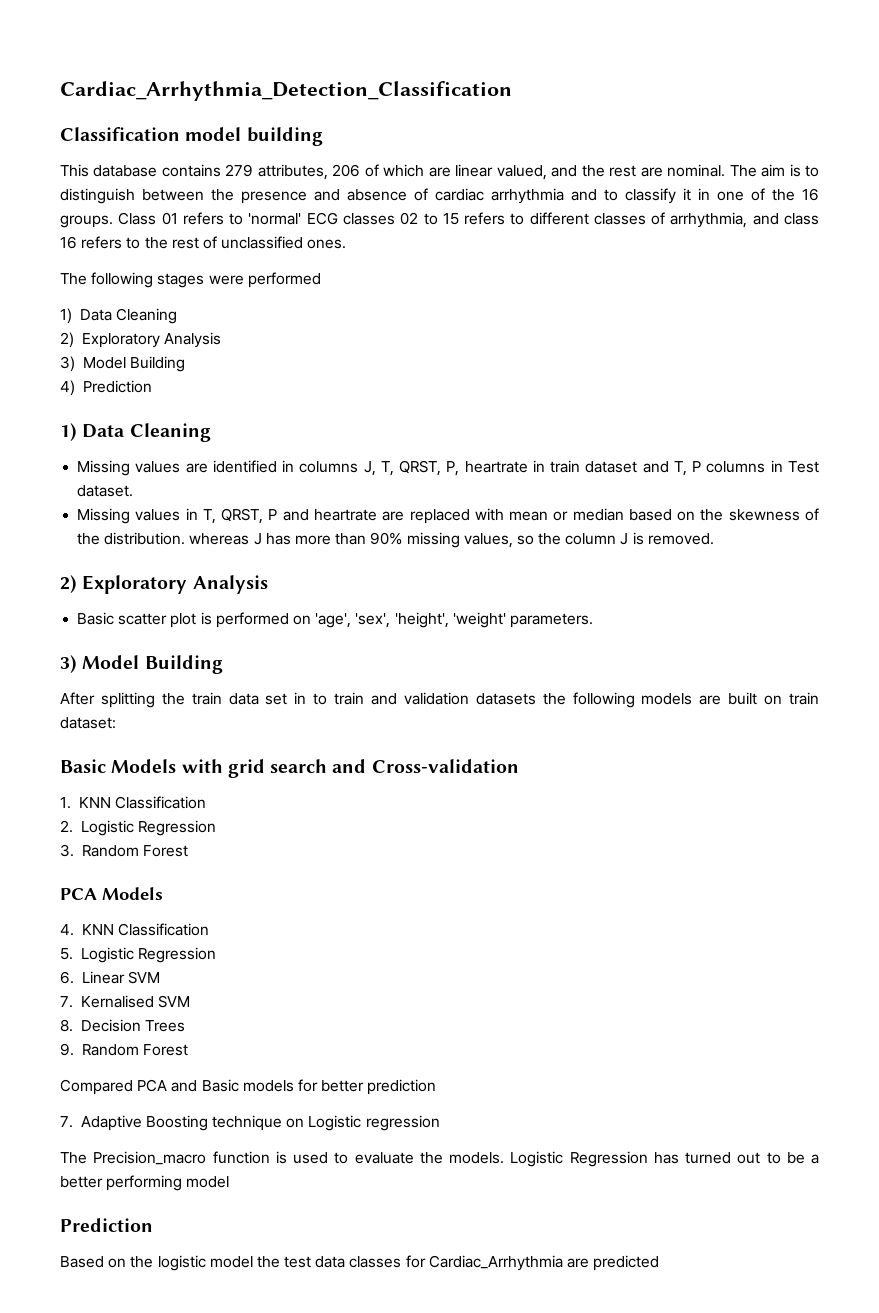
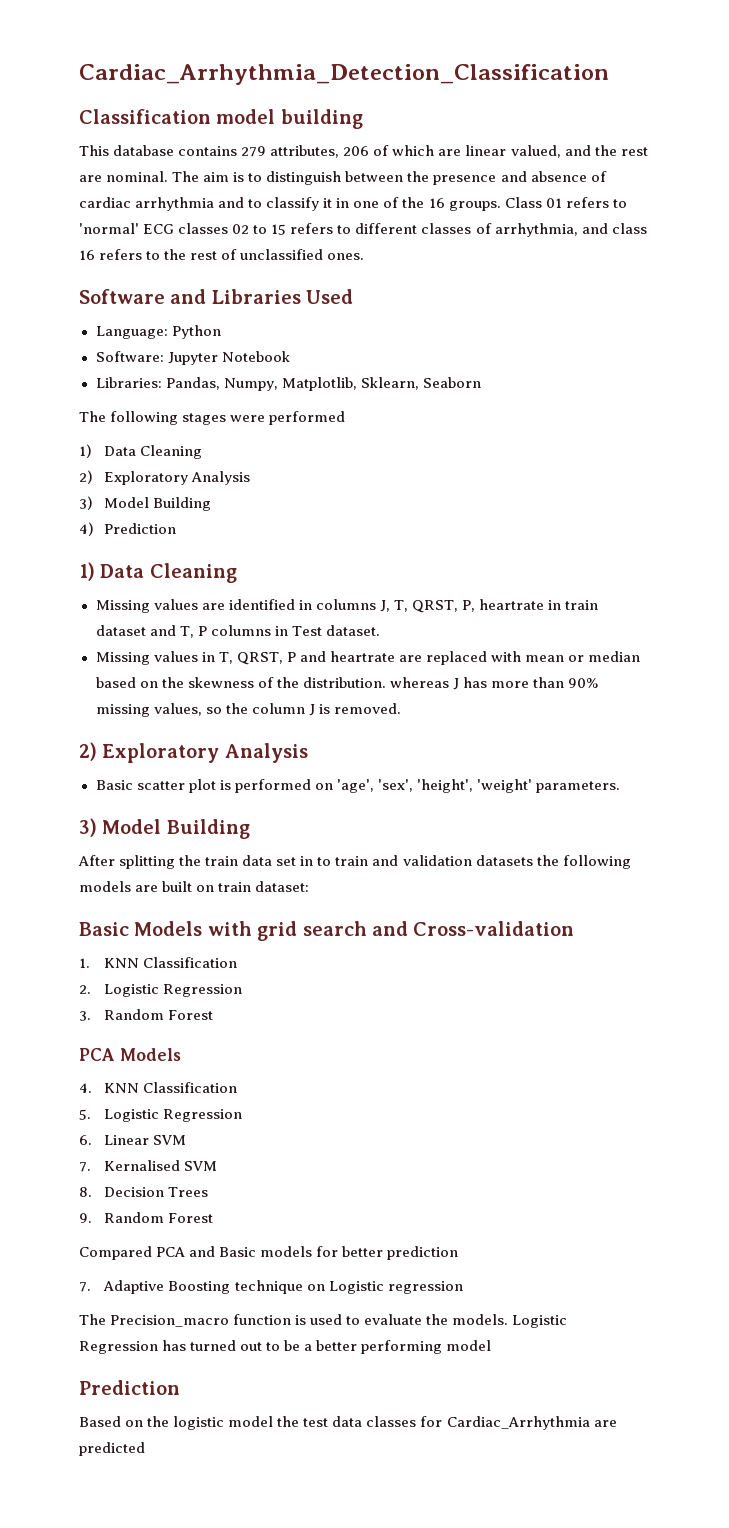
(347, 244) none -> [79,289,354,304] [95,325,221,339] [95,351,290,365] [95,377,481,391] // Software and Libraries Used // Language: Python // Software: Jupyter Notebook // Libraries: Pandas, Numpy, Matplotlib, Sklearn, Seaborn

